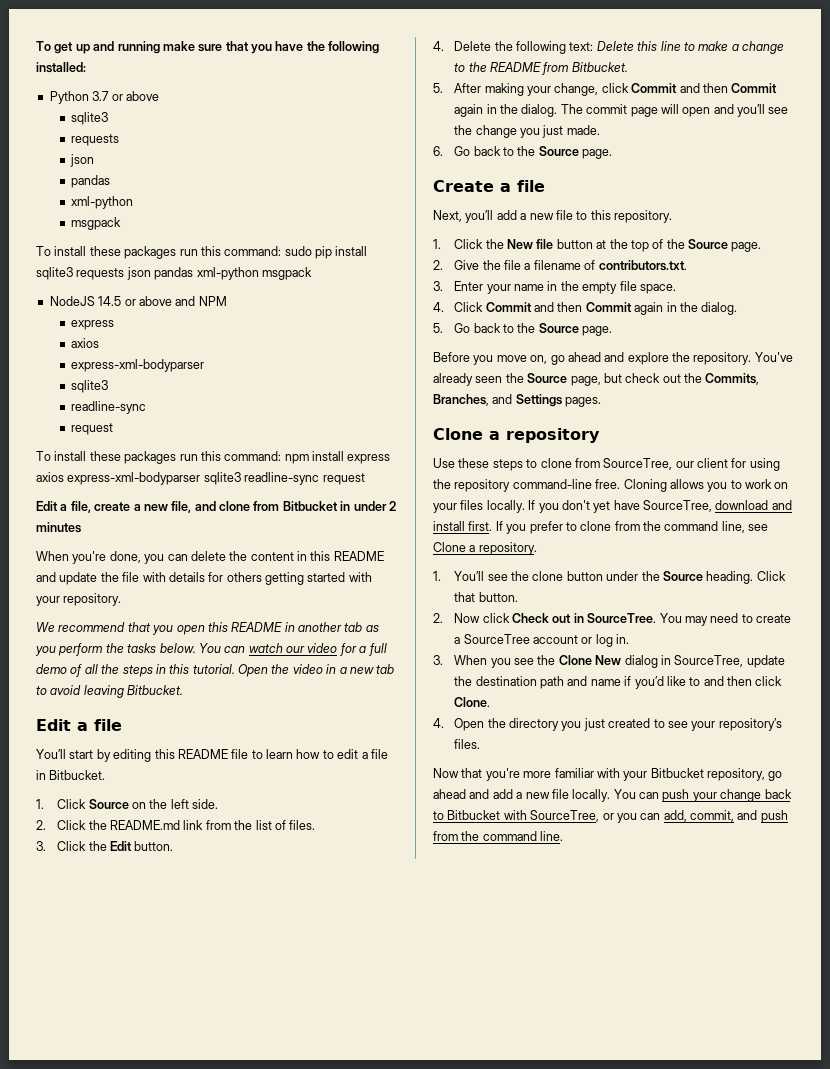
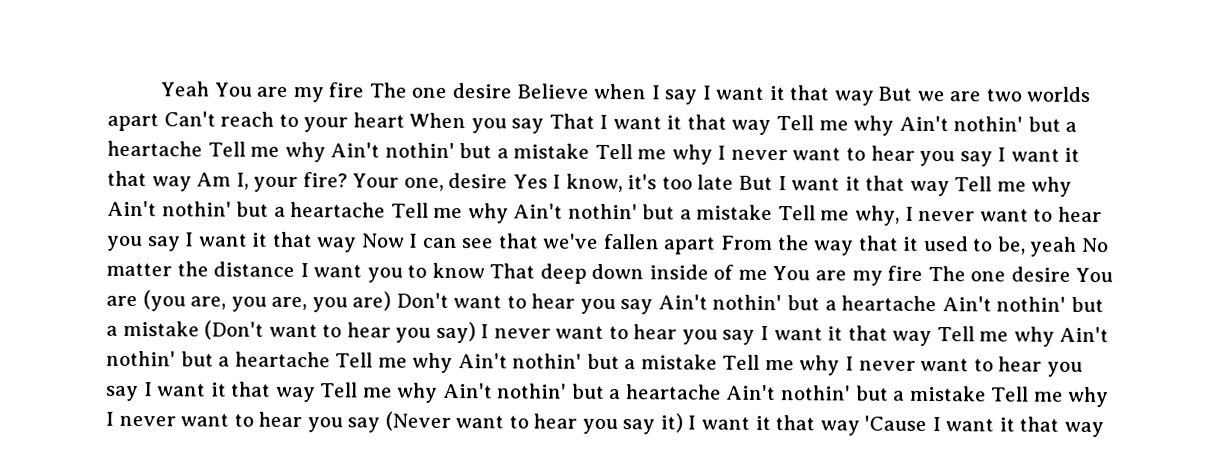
[36,41,380,54] [36,62,86,73] [49,91,159,104] [71,112,109,125] [71,134,120,146] [70,154,95,167] [71,175,111,188] [71,196,134,209] [71,217,122,230] [36,246,368,259] [36,267,312,280] [49,296,227,306] [71,320,115,330] [71,338,100,348] [71,359,205,372] [71,380,109,393] [71,401,147,414] [71,423,114,435] [36,451,391,464] [36,472,365,485] [36,501,396,513] [36,522,81,533] [36,551,384,564] [36,572,372,585] [36,593,122,606] [36,622,379,635] [35,643,387,656] [36,664,395,677] [36,685,184,698] [36,719,122,731] [36,749,388,762] [36,770,106,780] [36,799,219,809] [36,820,316,830] [36,841,174,851] [433,41,785,54] [454,62,628,75] [433,83,778,96] [454,104,789,117] [454,125,600,138] [433,146,613,159] [433,180,545,192] [433,210,672,223] [433,239,762,252] [433,260,687,271] [433,281,676,294] [433,302,738,315] [433,323,613,336] [433,352,793,365] [433,373,760,386] [433,394,602,407] [433,428,600,443] [433,458,780,471] [433,479,789,492] [433,500,792,513] [433,521,769,534] [433,542,537,555] [433,571,786,584] [454,592,518,602] [433,613,792,626] [454,634,630,647] [433,655,785,668] [454,676,783,689] [454,697,491,707] [433,718,782,731] [454,739,481,749] [433,768,783,781] [433,789,792,802] [433,810,788,823] [433,831,564,841] To get up and running make sure that you have the following installed: // Python 3.7 or above // sqlite3 // requests // json // pandas // xml-python // msgpack // To install these packages run this command: sudo pip install sqlite3 requests json pandas xml-python msgpack // NodeJS 14.5 or above and NPM // express // axios // express-xml-bodyparser // sqlite3 // readline-sync // request // To install these packages run this command: npm install express axios express-xml-bodyparser sqlite3 readline-sync request // Edit a file, create a new file, and clone from Bitbucket in under 2 minutes // When you're done, you can delete the content in this README and update the file with details for others getting started with your repository. // We recommend that you open this README in another tab as you perform the tasks below. You can watch our video for a full demo of all the steps in this tutorial. Open the video in a new tab to avoid leaving Bitbucket. // Edit a file // You’ll start by editing this README file to learn how to edit a file in Bitbucket. // 1. Click Source on the left side. // 2. Click the README.md link from the list of files. // 3. Click the Edit button. // 4. Delete the following text: Delete this line to make a change to the README from Bitbucket. // 5. After making your change, click Commit and then Commit again in the dialog. The commit page will open and you’ll see the change you just made. // 6. Go back to the Source page. // Create a file // Next, you’ll add a new file to this repository. // 1. Click the New file button at the top of the Source page. // 2. Give the file a filename of contributors.txt. // 3. Enter your name in the empty file space. // 4. Click Commit and then Commit again in the dialog. // 5. Go back to the Source page. // Before you move on, go ahead and explore the repository. You've already seen the Source page, but check out the Commits, Branches, and Settings pages. // Clone a repository // Use these steps to clone from SourceTree, our client for using the repository command-line free. Cloning allows you to work on your files locally. If you don't yet have SourceTree, download and install first. If you prefer to clone from the command line, see Clone a repository. // 1. You’ll see the clone button under the Source heading. Click that button. // 2. Now click Check out in SourceTree. You may need to create a SourceTree account or log in. // 3. When you see the Clone New dialog in SourceTree, update the destination path and name if you’d like to and then click Clone. // 4. Open the directory you just created to see your repository’s files. // Now that you're more familiar with your Bitbucket repository, go ahead and add a new file locally. You can push your change back to Bitbucket with SourceTree, or you can add, commit, and push from the command line. -> [160,81,1091,106] [107,111,1078,136] [107,140,1081,167] [107,170,1073,197] [107,200,1102,226] [106,231,1108,257] [106,261,1114,286] [106,290,1104,315] [106,320,1110,347] [106,350,1083,377] [105,381,1110,408] [105,411,1104,438] Yeah You are my fire The one desire Believe when I say I want it that way But we are two worlds apart Can't reach to your heart When you say That I want it that way Tell me why Ain't nothin' but a heartache Tell me why Ain't nothin' but a mistake Tell me why I never want to hear you say I want it that way Am I, your fire? Your one, desire Yes I know, it's too late But I want it that way Tell me why Ain't nothin' but a heartache Tell me why Ain't nothin' but a mistake Tell me why, I never want to hear you say I want it that way Now I can see that we've fallen apart From the way that it used to be, yeah No matter the distance I want you to know That deep down inside of me You are my fire The one desire You are (you are, you are, you are) Don't want to hear you say Ain't nothin' but a heartache Ain't nothin' but a mistake (Don't want to hear you say) I never want to hear you say I want it that way Tell me why Ain't nothin' but a heartache Tell me why Ain't nothin' but a mistake Tell me why I never want to hear you say I want it that way Tell me why Ain't nothin' but a heartache Ain't nothin' but a mistake Tell me why I never want to hear you say (Never want to hear you say it) I want it that way 'Cause I want it that way

